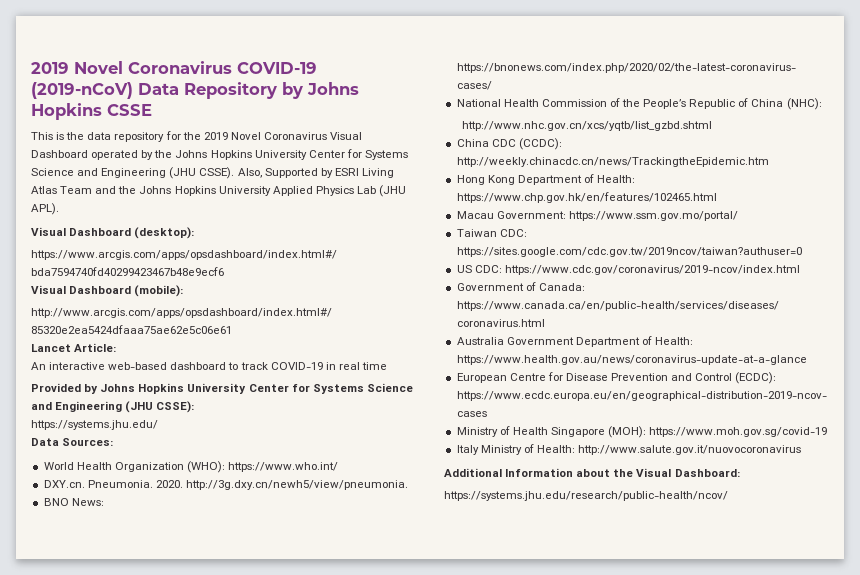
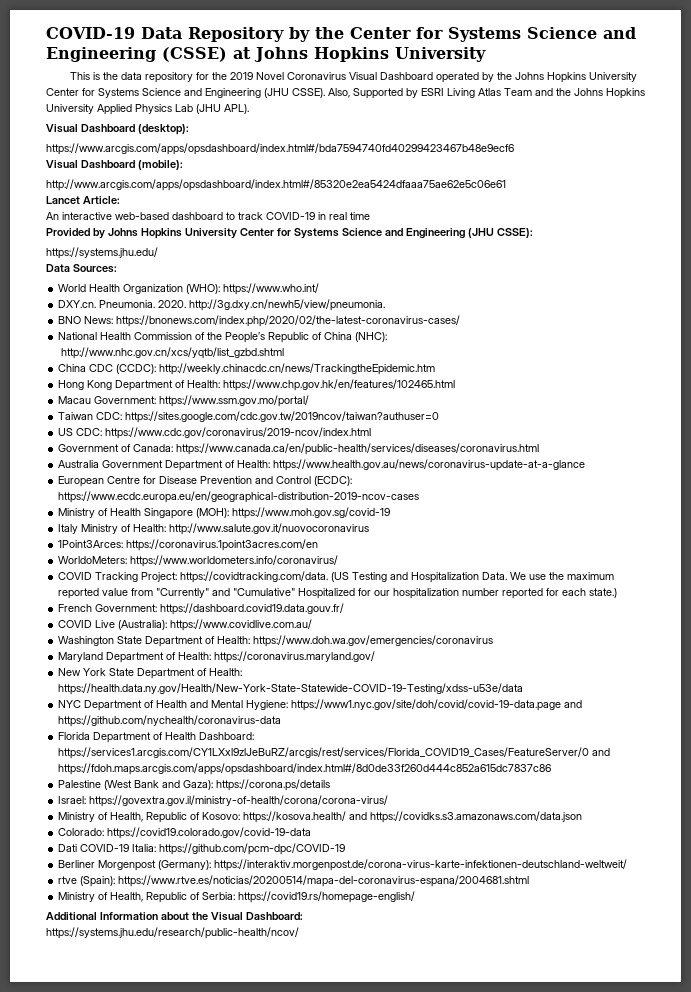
[31,61,317,74] [31,82,359,99] [31,103,152,120] 2019 Novel Coronavirus COVID-19 (2019-nCoV) Data Repository by Johns Hopkins CSSE -> [46,27,636,42] [46,47,486,62] COVID-19 Data Repository by the Center for Systems Science and Engineering (CSSE) at Johns Hopkins University
(802, 450) none -> [58,539,319,551] [58,555,339,567] [58,571,615,583] [58,588,618,599] [58,603,345,615] [58,619,313,631] [58,635,494,647] [58,651,376,663] [58,668,243,679] [58,683,524,695] [58,699,583,711] [58,715,282,727] [58,732,255,743] [58,747,611,759] [58,763,552,775] [58,779,331,791] [58,795,389,807] [58,811,583,823] [58,827,312,839] [58,843,346,855] [58,859,628,871] [58,875,530,887] [58,891,416,903] // 1Point3Arces: https://coronavirus.1point3acres.com/en // WorldoMeters: https://www.worldometers.info/coronavirus/ // COVID Tracking Project: https://covidtracking.com/data. (US Testing and Hospitalization Data. We use the maximum reported value from "Currently" and "Cumulative" Hospitalized for our hospitalization number reported for each state.) // French Government: https://dashboard.covid19.data.gouv.fr/ // COVID Live (Australia): https://www.covidlive.com.au/ // Washington State Department of Health: https://www.doh.wa.gov/emergencies/coronavirus // Maryland Department of Health: https://coronavirus.maryland.gov/ // New York State Department of Health: https://health.data.ny.gov/Health/New-York-State-Statewide-COVID-19-Testing/xdss-u53e/data // NYC Department of Health and Mental Hygiene: https://www1.nyc.gov/site/doh/covid/covid-19-data.page and https://github.com/nychealth/coronavirus-data // Florida Department of Health Dashboard: https://services1.arcgis.com/CY1LXxl9zlJeBuRZ/arcgis/rest/services/Florida_COVID19_Cases/FeatureServer/0 and https://fdoh.maps.arcgis.com/apps/opsdashboard/index.html#/8d0de33f260d444c852a615dc7837c86 // Palestine (West Bank and Gaza): https://corona.ps/details // Israel: https://govextra.gov.il/ministry-of-health/corona/corona-virus/ // Ministry of Health, Republic of Kosovo: https://kosova.health/ and https://covidks.s3.amazonaws.com/data.json // Colorado: https://covid19.colorado.gov/covid-19-data // Dati COVID-19 Italia: https://github.com/pcm-dpc/COVID-19 // Berliner Morgenpost (Germany): https://interaktiv.morgenpost.de/corona-virus-karte-infektionen-deutschland-weltweit/ // rtve (Spain): https://www.rtve.es/noticias/20200514/mapa-del-coronavirus-espana/2004681.shtml // Ministry of Health, Republic of Serbia: https://covid19.rs/homepage-english/

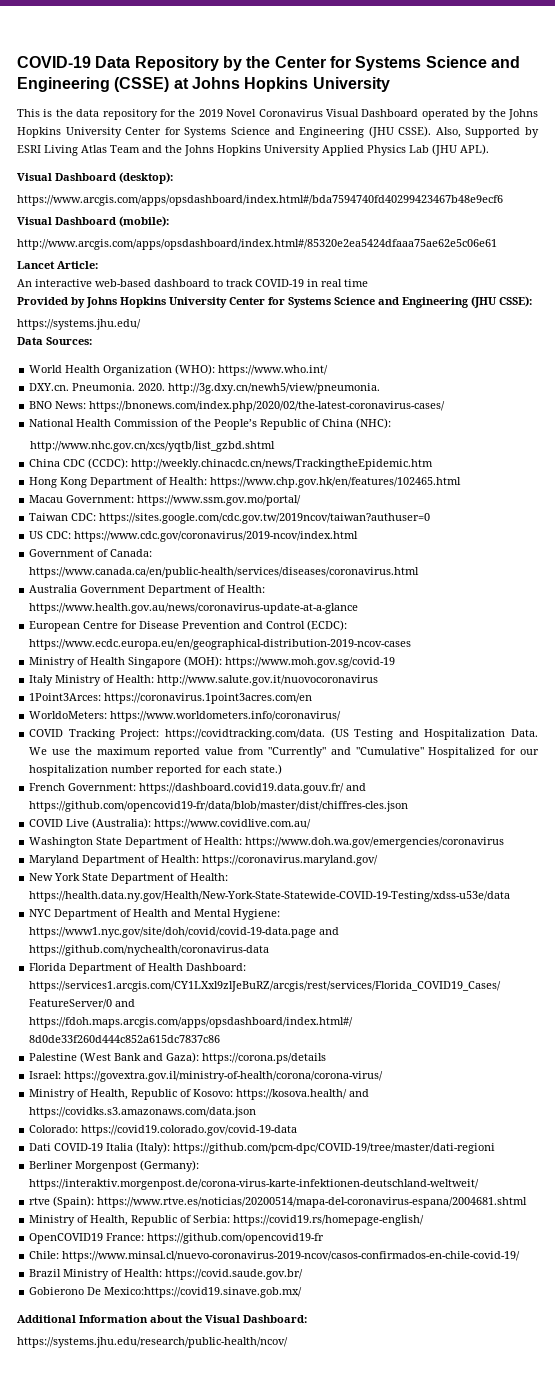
(345, 609) none -> [346,783,367,791] [29,801,409,812] and https://github.com/opencovid19-fr/data/blob/master/dist/chiffres-cles.json
[132,843,346,855] Italia: https://github.com/pcm-dpc/COVID-19 -> [106,1142,496,1154] Italia (Italy): https://github.com/pcm-dpc/COVID-19/tree/master/dati-regioni
(416, 897) none -> [29,1233,325,1244] [29,1251,521,1262] [29,1269,304,1280] [29,1287,303,1298] // OpenCOVID19 France: https://github.com/opencovid19-fr // Chile: https://www.minsal.cl/nuevo-coronavirus-2019-ncov/casos-confirmados-en-chile-covid-19/ // Brazil Ministry of Health: https://covid.saude.gov.br/ // Gobierono De Mexico:https://covid19.sinave.gob.mx/

